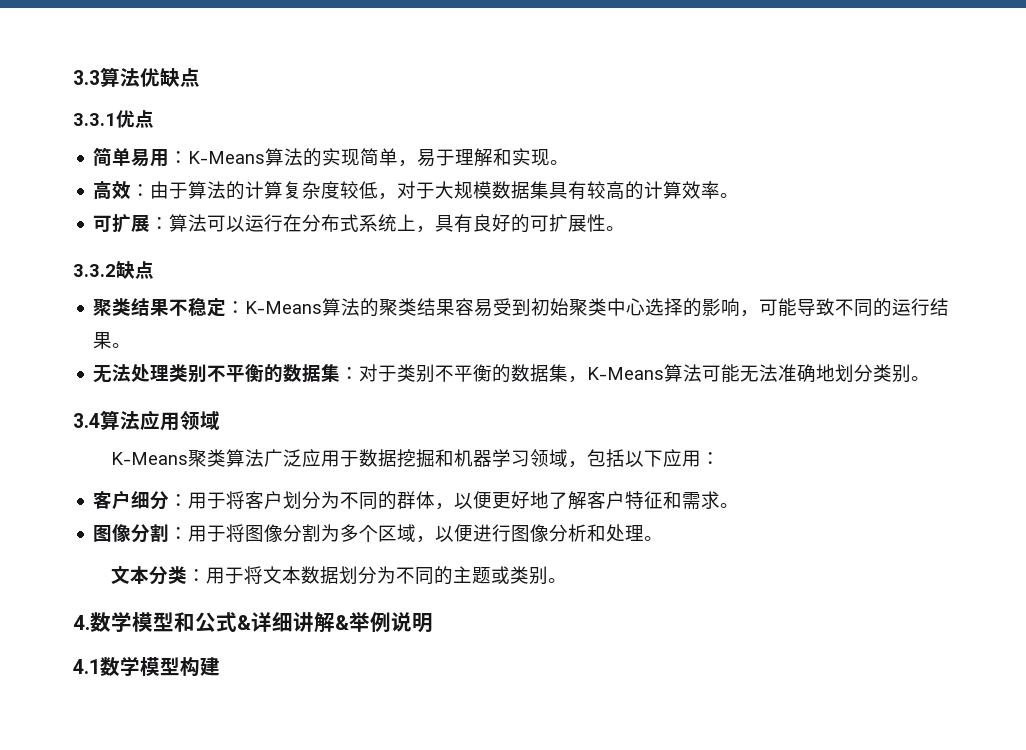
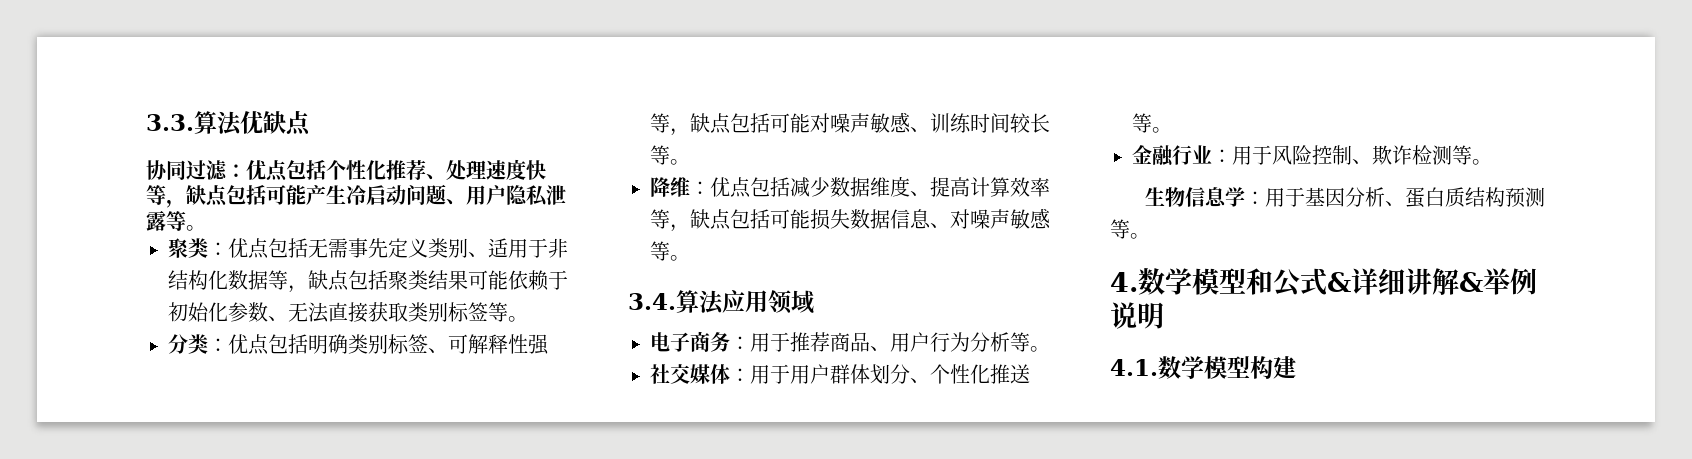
[73,70,100,85] 3.3 -> [146,114,194,131] 3.3.
[73,110,154,128] [93,147,570,167] [93,180,740,200] [93,214,626,233] [73,260,154,279] [93,297,950,317] [93,332,132,349] [93,364,931,383] [73,410,220,431] [111,449,721,468] [93,490,740,510] [93,524,664,543] [111,566,549,585] 3.3.1优点 // 简单易用：K-Means算法的实现简单，易于理解和实现。 // 高效：由于算法的计算复杂度较低，对于大规模数据集具有较高的计算效率。 // 可扩展：算法可以运行在分布式系统上，具有良好的可扩展性。 // 3.3.2缺点 // 聚类结果不稳定：K-Means算法的聚类结果容易受到初始聚类中心选择的影响，可能导致不同的运行结果。 // 无法处理类别不平衡的数据集：对于类别不平衡的数据集，K-Means算法可能无法准确地划分类别。 // 3.4算法应用领域 // K-Means聚类算法广泛应用于数据挖掘和机器学习领域，包括以下应用： // 客户细分：用于将客户划分为不同的群体，以便更好地了解客户特征和需求。 // 图像分割：用于将图像分割为多个区域，以便进行图像分析和处理。 // 文本分类：用于将文本数据划分为不同的主题或类别 -> [146,159,546,182] [146,184,566,208] [146,210,206,231] [168,238,568,259] [168,270,568,293] [168,302,528,323] [168,334,549,355] [650,112,1050,136] [650,145,690,165] [650,176,1050,198] [650,208,1051,232] [650,241,690,261] [628,290,814,315] [650,331,1050,352] [650,364,1030,384] [1132,113,1172,133] [1132,145,1492,167] [1144,187,1545,208] [1110,219,1130,239] 协同过滤：优点包括个性化推荐、处理速度快等，缺点包括可能产生冷启动问题、用户隐私泄露等。 // 聚类：优点包括无需事先定义类别、适用于非结构化数据等，缺点包括聚类结果可能依赖于初始化参数、无法直接获取类别标签等。 // 分类：优点包括明确类别标签、可解释性强等，缺点包括可能对噪声敏感、训练时间较长等。 // 降维：优点包括减少数据维度、提高计算效率等，缺点包括可能损失数据信息、对噪声敏感等。 // 3.4.算法应用领域 // 电子商务：用于推荐商品、用户行为分析等。 // 社交媒体：用于用户群体划分、个性化推送等。 // 金融行业：用于风险控制、欺诈检测等。 // 生物信息学：用于基因分析、蛋白质结构预测等
[73,659,100,674] 4.1 -> [1110,359,1158,376] 4.1.

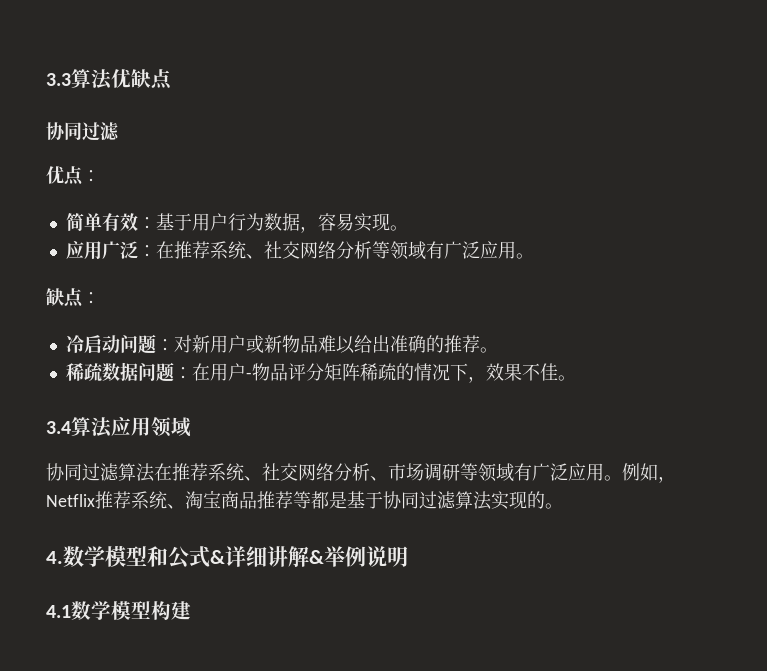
[146,114,194,131] 3.3. -> [46,73,71,86] 3.3
[226,159,546,182] [146,184,566,208] [146,210,206,231] [168,238,568,259] [168,270,568,293] [168,302,528,323] [168,334,549,355] [650,112,1050,136] [650,145,690,165] [650,176,1050,198] [650,208,1051,232] [650,241,690,261] [628,290,814,315] [650,331,1050,352] [650,364,1030,384] [1132,113,1172,133] [1132,145,1492,167] [1144,187,1545,208] [1110,219,1130,239] ：优点包括个性化推荐、处理速度快等，缺点包括可能产生冷启动问题、用户隐私泄露等。 // 聚类：优点包括无需事先定义类别、适用于非结构化数据等，缺点包括聚类结果可能依赖于初始化参数、无法直接获取类别标签等。 // 分类：优点包括明确类别标签、可解释性强等，缺点包括可能对噪声敏感、训练时间较长等。 // 降维：优点包括减少数据维度、提高计算效率等，缺点包括可能损失数据信息、对噪声敏感等。 // 3.4.算法应用领域 // 电子商务：用于推荐商品、用户行为分析等。 // 社交媒体：用于用户群体划分、个性化推送等。 // 金融行业：用于风险控制、欺诈检测等。 // 生物信息学：用于基因分析、蛋白质结构预测等 -> [46,166,100,186] [65,213,408,233] [65,241,534,260] [46,288,100,308] [65,334,498,354] [65,362,576,383] [46,417,191,438] [46,463,676,483] [46,490,545,510] // 优点： // 简单有效：基于用户行为数据，容易实现。 // 应用广泛：在推荐系统、社交网络分析等领域有广泛应用。 // 缺点： // 冷启动问题：对新用户或新物品难以给出准确的推荐。 // 稀疏数据问题：在用户-物品评分矩阵稀疏的情况下，效果不佳。 // 3.4算法应用领域 // 协同过滤算法在推荐系统、社交网络分析、市场调研等领域有广泛应用。例如，Netflix推荐系统、淘宝商品推荐等都是基于协同过滤算法实现的
[1110,359,1158,376] 4.1. -> [46,605,71,618] 4.1

